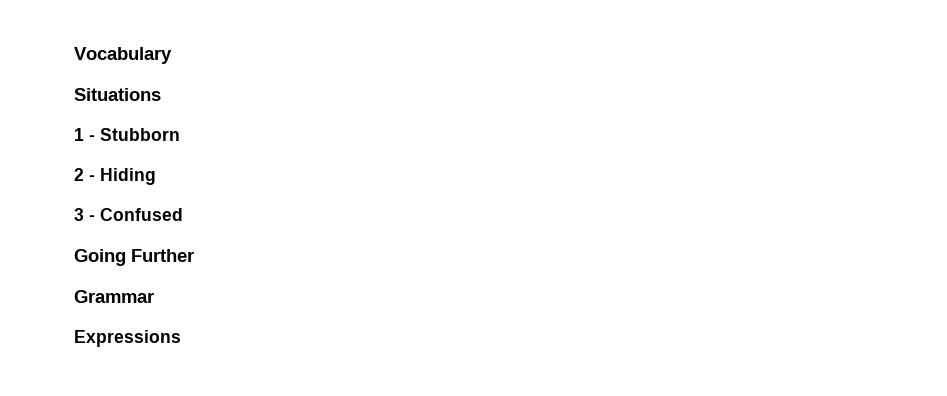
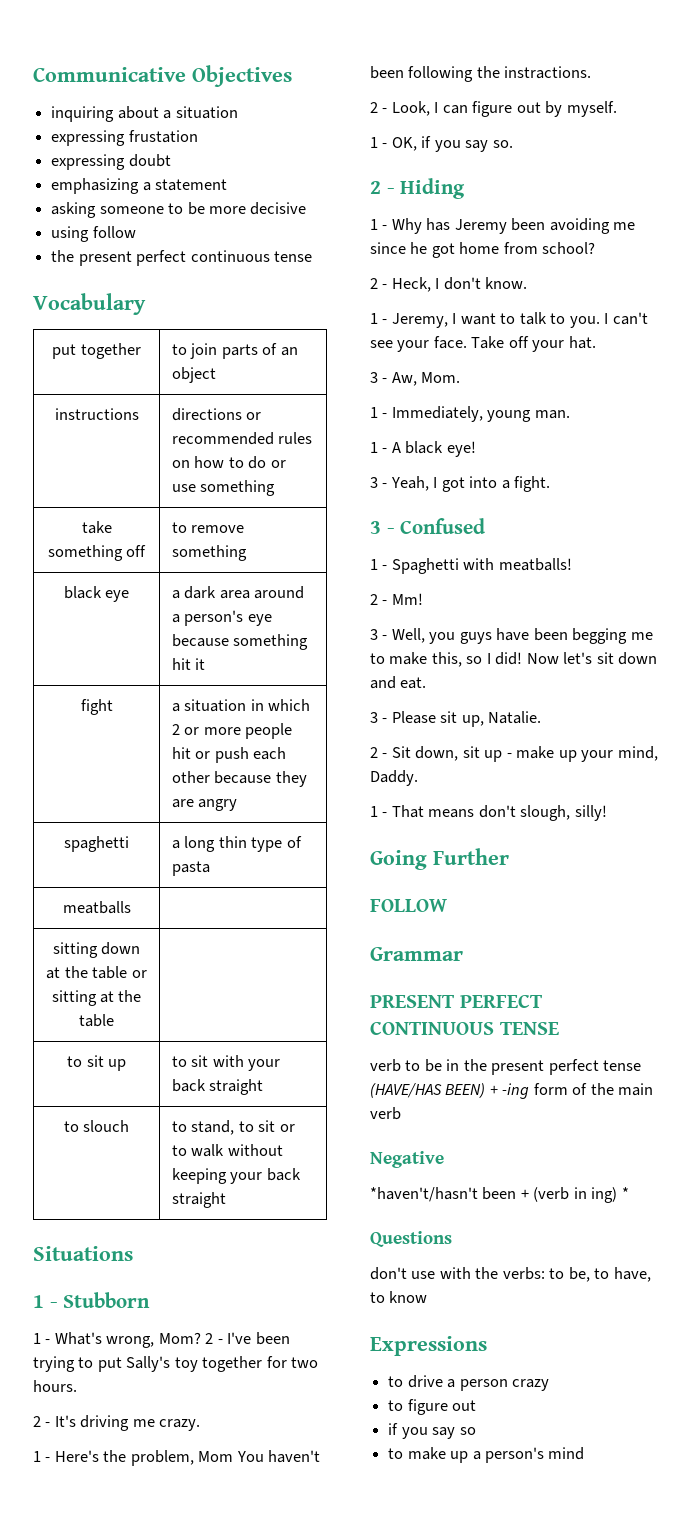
[74,47,172,64] [74,88,161,101] [74,128,180,141] [74,168,156,185] [74,208,183,221] Vocabulary // Situations // 1 - Stubborn // 2 - Hiding // 3 - Confused -> [33,65,292,87] [51,106,238,122] [51,130,198,146] [51,154,171,170] [51,178,228,194] [51,202,307,218] [51,226,136,242] [51,250,312,266] [33,293,146,315] [52,343,141,359] [171,343,298,359] [171,367,216,383] [54,408,139,420] [171,408,262,421] [171,432,313,445] [171,456,286,469] [171,480,276,496] [81,521,112,534] [47,545,147,561] [171,522,245,533] [171,545,247,561] [63,586,130,602] [171,586,305,599] [171,610,272,626] [171,634,309,650] [171,658,206,670] [80,699,113,715] [171,699,311,712] [171,723,293,739] [171,747,287,763] [171,771,307,787] [171,799,238,811] [64,836,129,852] [171,836,302,852] [171,861,210,876] [62,901,131,914] [52,942,141,958] [46,966,147,979] [51,990,142,1006] [79,1014,114,1027] [67,1055,126,1071] [171,1055,281,1071] [171,1079,264,1095] [63,1120,130,1132] [171,1120,295,1135] [171,1144,283,1157] [171,1168,301,1184] [171,1192,226,1208] [33,1246,133,1261] [33,1292,151,1308] [33,1332,290,1348] [33,1356,319,1372] [33,1380,77,1392] [33,1415,201,1431] [33,1450,321,1466] [370,66,592,82] [370,101,617,117] [370,136,513,152] [370,178,466,199] [370,218,636,234] [370,242,596,258] [370,277,528,292] [370,312,648,328] [370,336,596,352] [370,372,461,386] [370,406,570,422] [370,441,476,457] [370,476,551,492] [370,518,486,534] [370,558,572,574] [370,593,423,605] [370,628,653,644] [370,652,658,667] [370,676,427,689] [370,711,542,727] [370,746,658,762] [370,770,418,786] [370,805,607,821] Communicative Objectives // inquiring about a situation // expressing frustation // expressing doubt // emphasizing a statement // asking someone to be more decisive // using follow // the present perfect continuous tense // Vocabulary // put together | to join parts of an object // instructions | directions or recommended rules on how to do or use something // take something off | to remove something // black eye | a dark area around a person's eye because something hit it // fight | a situation in which 2 or more people hit or push each other because they are angry // spaghetti | a long thin type of pasta // meatballs | // sitting down at the table or sitting at the table | // to sit up | to sit with your back straight // to slouch | to stand, to sit or to walk without keeping your back straight // Situations // 1 - Stubborn // 1 - What's wrong, Mom? 2 - I've been trying to put Sally's toy together for two hours. // 2 - It's driving me crazy. // 1 - Here's the problem, Mom You haven't been following the instractions. // 2 - Look, I can figure out by myself. // 1 - OK, if you say so. // 2 - Hiding // 1 - Why has Jeremy been avoiding me since he got home from school? // 2 - Heck, I don't know. // 1 - Jeremy, I want to talk to you. I can't see your face. Take off your hat. // 3 - Aw, Mom. // 1 - Immediately, young man. // 1 - A black eye! // 3 - Yeah, I got into a fight. // 3 - Confused // 1 - Spaghetti with meatballs! // 2 - Mm! // 3 - Well, you guys have been begging me to make this, so I did! Now let's sit down and eat. // 3 - Please sit up, Natalie. // 2 - Sit down, sit up - make up your mind, Daddy. // 1 - That means don't slough, silly!
(194, 255) none -> [370,899,447,912] // FOLLOW
[74,330,181,347] Expressions -> [370,995,543,1008] [370,1022,559,1035] [370,1059,642,1075] [370,1083,654,1099] [370,1107,401,1120] [370,1151,444,1168] [370,1187,629,1203] [370,1231,452,1247] [370,1267,651,1282] [370,1291,428,1303] [370,1336,487,1356] [388,1375,549,1391] [388,1399,477,1415] [388,1423,476,1439] [388,1447,585,1463] PRESENT PERFECT CONTINUOUS TENSE // verb to be in the present perfect tense (HAVE/HAS BEEN) + -ing form of the main verb // Negative // *haven't/hasn't been + (verb in ing) * // Questions // don't use with the verbs: to be, to have, to know // Expressions // to drive a person crazy // to figure out // if you say so // to make up a person's mind

